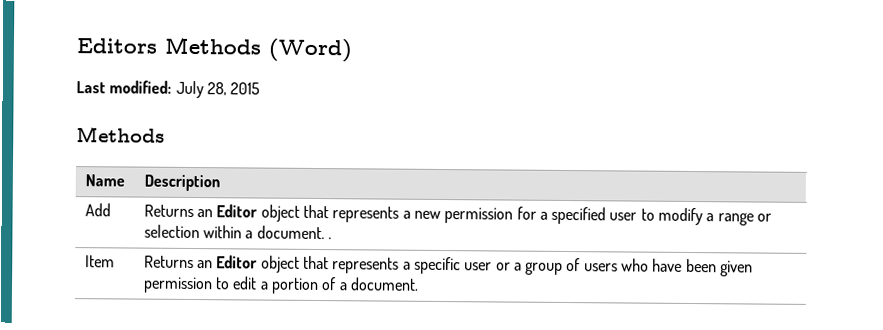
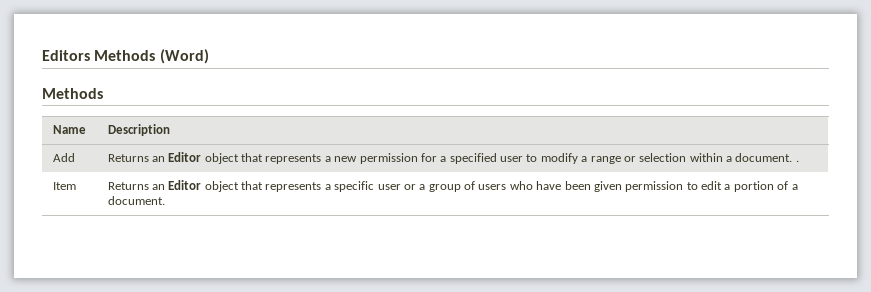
[76,80,261,99] // Last modified: July 28, 2015 -> (209, 56) none

